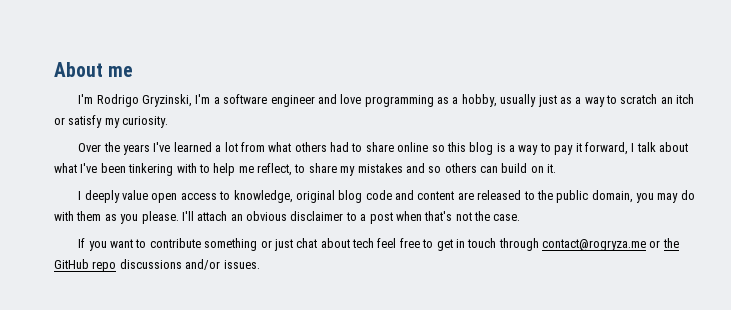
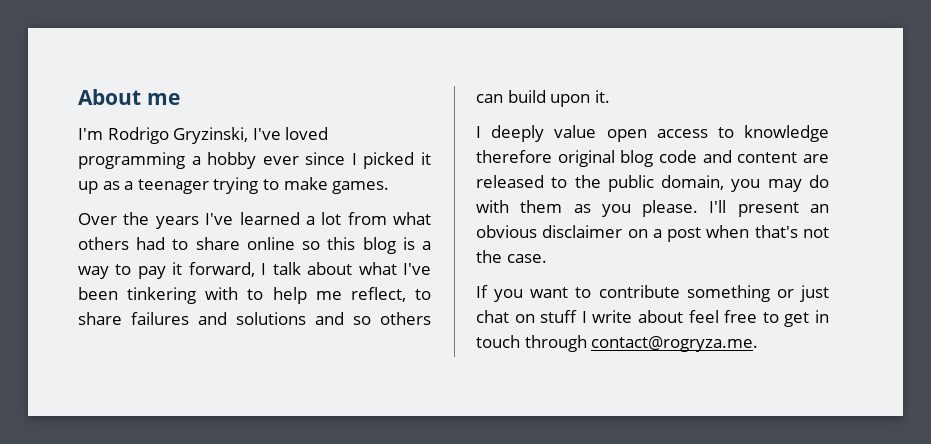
[195,94,695,107] [54,115,169,128] I'm a software engineer and love programming as a hobby, usually just as a way to scratch an itch or satisfy my curiosity. -> [252,127,329,140] [78,152,431,169] [78,177,390,194] I've loved programming a hobby ever since I picked it up as a teenager trying to make games.
[340,163,403,176] my mistakes -> [131,312,306,325] failures and solutions
[530,166,544,173] on -> [550,94,591,107] upon
[233,190,293,203] knowledge, -> [744,125,829,142] [476,150,552,163] knowledge therefore
[197,211,228,221] attach -> [737,202,799,217] present
[345,212,357,221] to -> [627,229,648,238] on
[320,238,375,248] about tech -> [514,310,683,323] on stuff I write about
[542,238,679,251] [54,259,260,272] contact@rogryza.me or the GitHub repo discussions and/or issues. -> [591,336,759,352] contact@rogryza.me.

